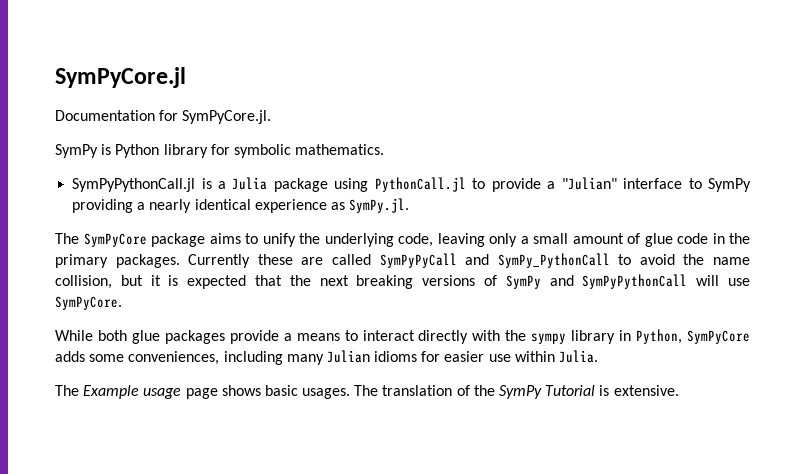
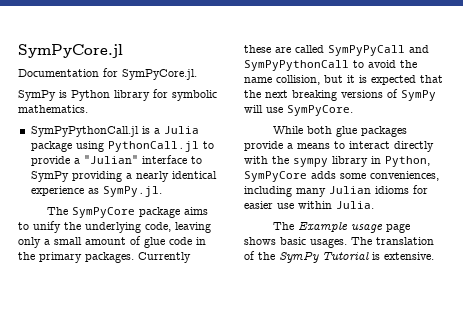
[497,253,610,268] SymPy_PythonCall -> [244,60,349,71] SymPyPythonCall
[549,274,688,289] and SymPyPythonCall -> (436, 95) none

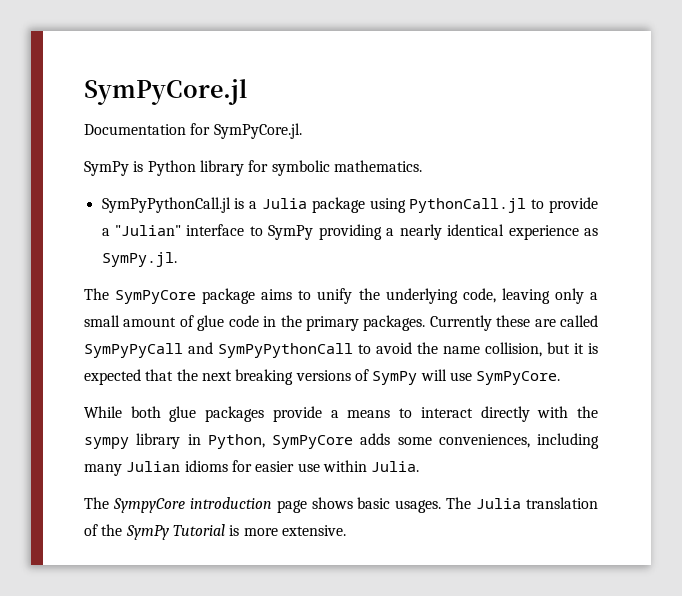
[297,222,383,233] Example usage -> [112,497,272,513] SympyCore introduction
(372, 241) none -> [476,498,522,509] Julia
(380, 256) none -> [243,528,278,536] more

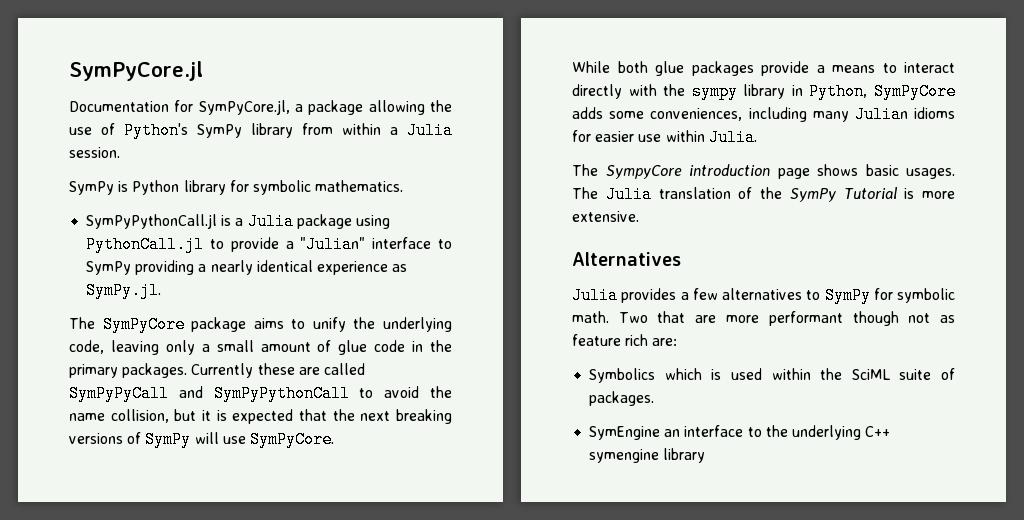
[213,123,302,139] SymPyCore.jl. -> [198,100,452,115] [69,122,453,139] [69,147,120,158] SymPyCore.jl, a package allowing the use of Python's SymPy library from within a Julia session.
(346, 530) none -> [572,252,681,266] [572,287,955,304] [572,311,955,326] [572,334,678,346] [589,368,955,383] [589,391,655,406] [589,425,891,440] [589,448,706,463] // Alternatives // Julia provides a few alternatives to SymPy for symbolic math. Two that are more performant though not as feature rich are: // Symbolics which is used within the SciML suite of packages. // SymEngine an interface to the underlying C++ symengine library

